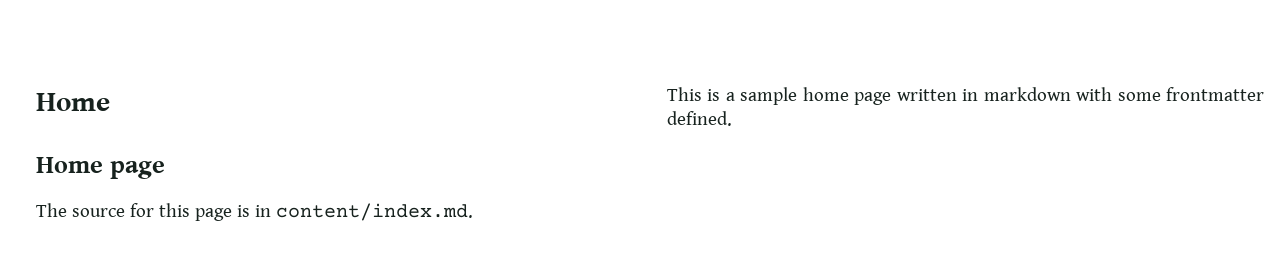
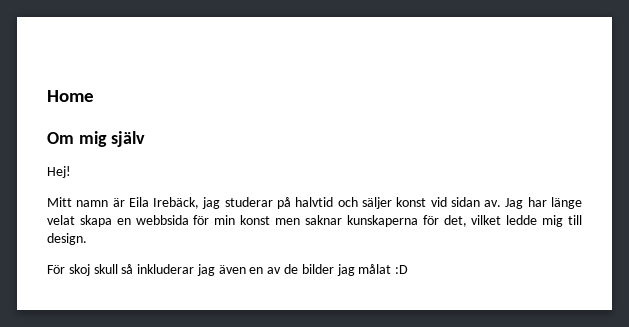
[36,157,166,179] [36,203,473,221] [667,87,1264,105] [667,111,732,126] Home page // The source for this page is in content/index.md. // This is a sample home page written in markdown with some frontmatter defined. -> [47,131,146,147] [47,166,71,178] [47,197,583,209] [47,215,583,227] [47,233,87,245] [47,264,409,276] Om mig själv // Hej! // Mitt namn är Eila Irebäck, jag studerar på halvtid och säljer konst vid sidan av. Jag har länge velat skapa en webbsida för min konst men saknar kunskaperna för det, vilket ledde mig till design. // För skoj skull så inkluderar jag även en av de bilder jag målat :D

